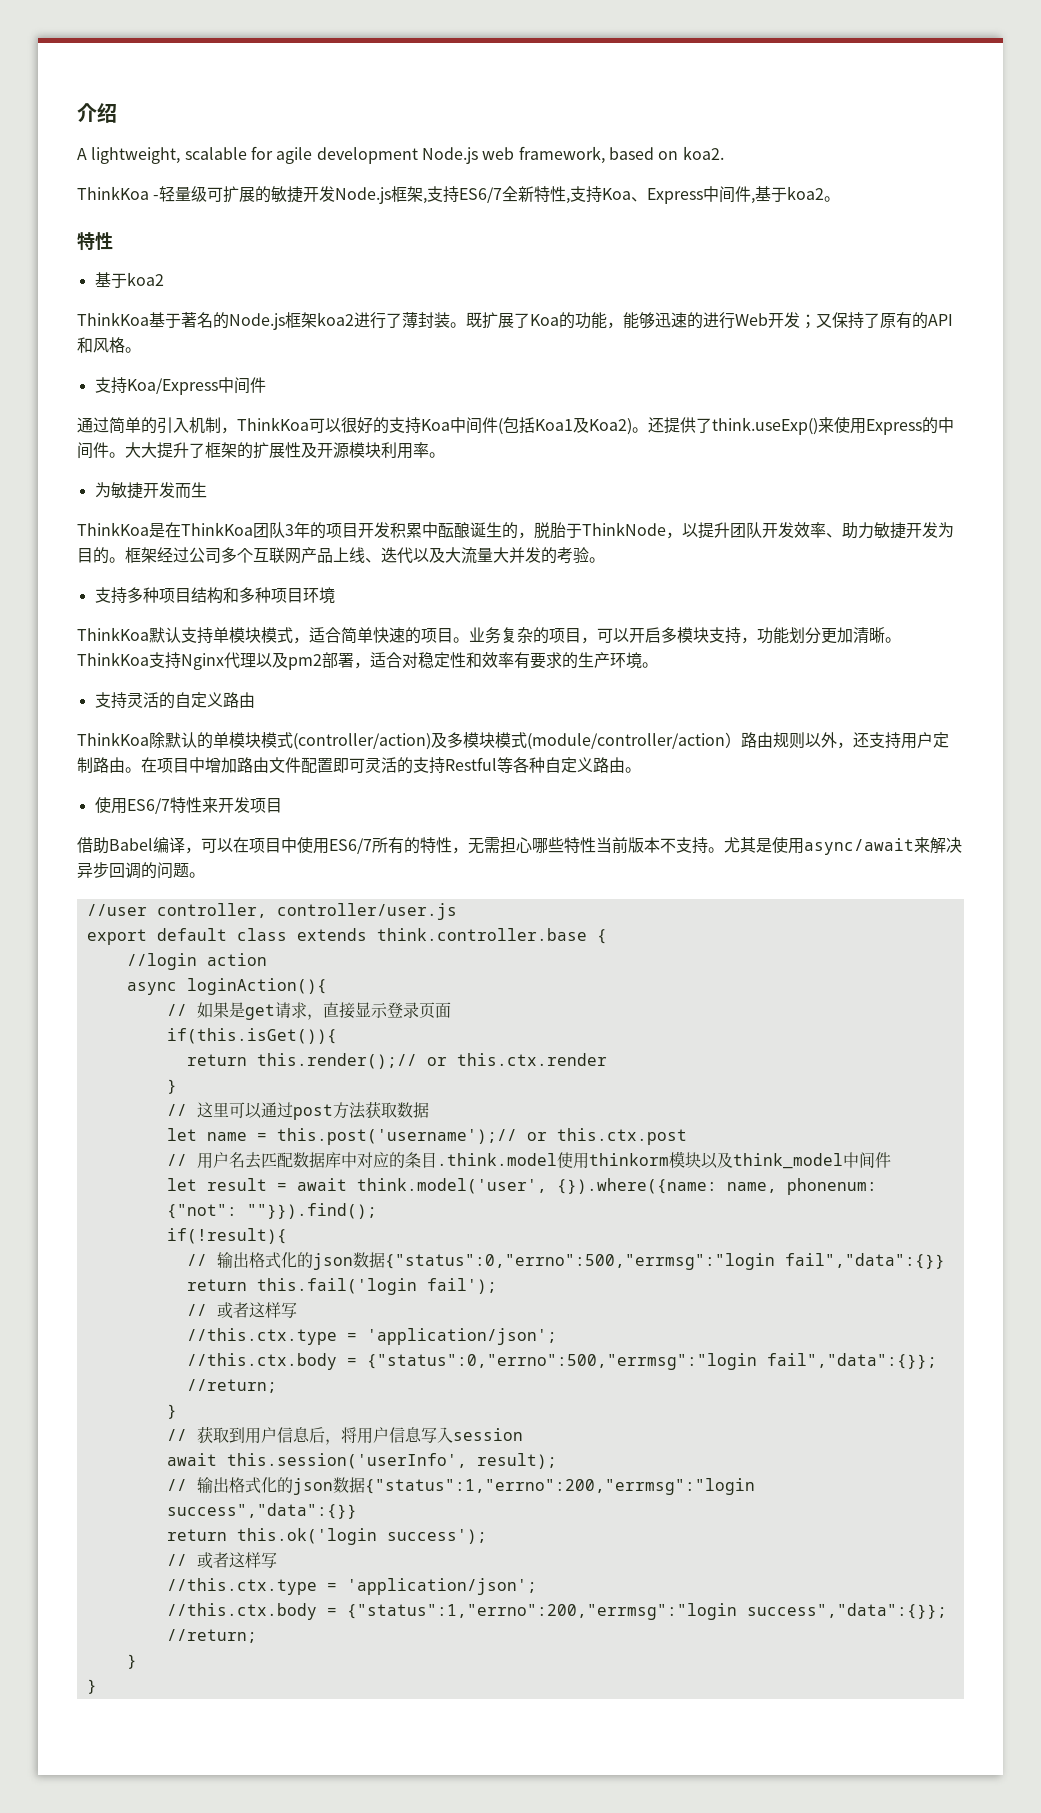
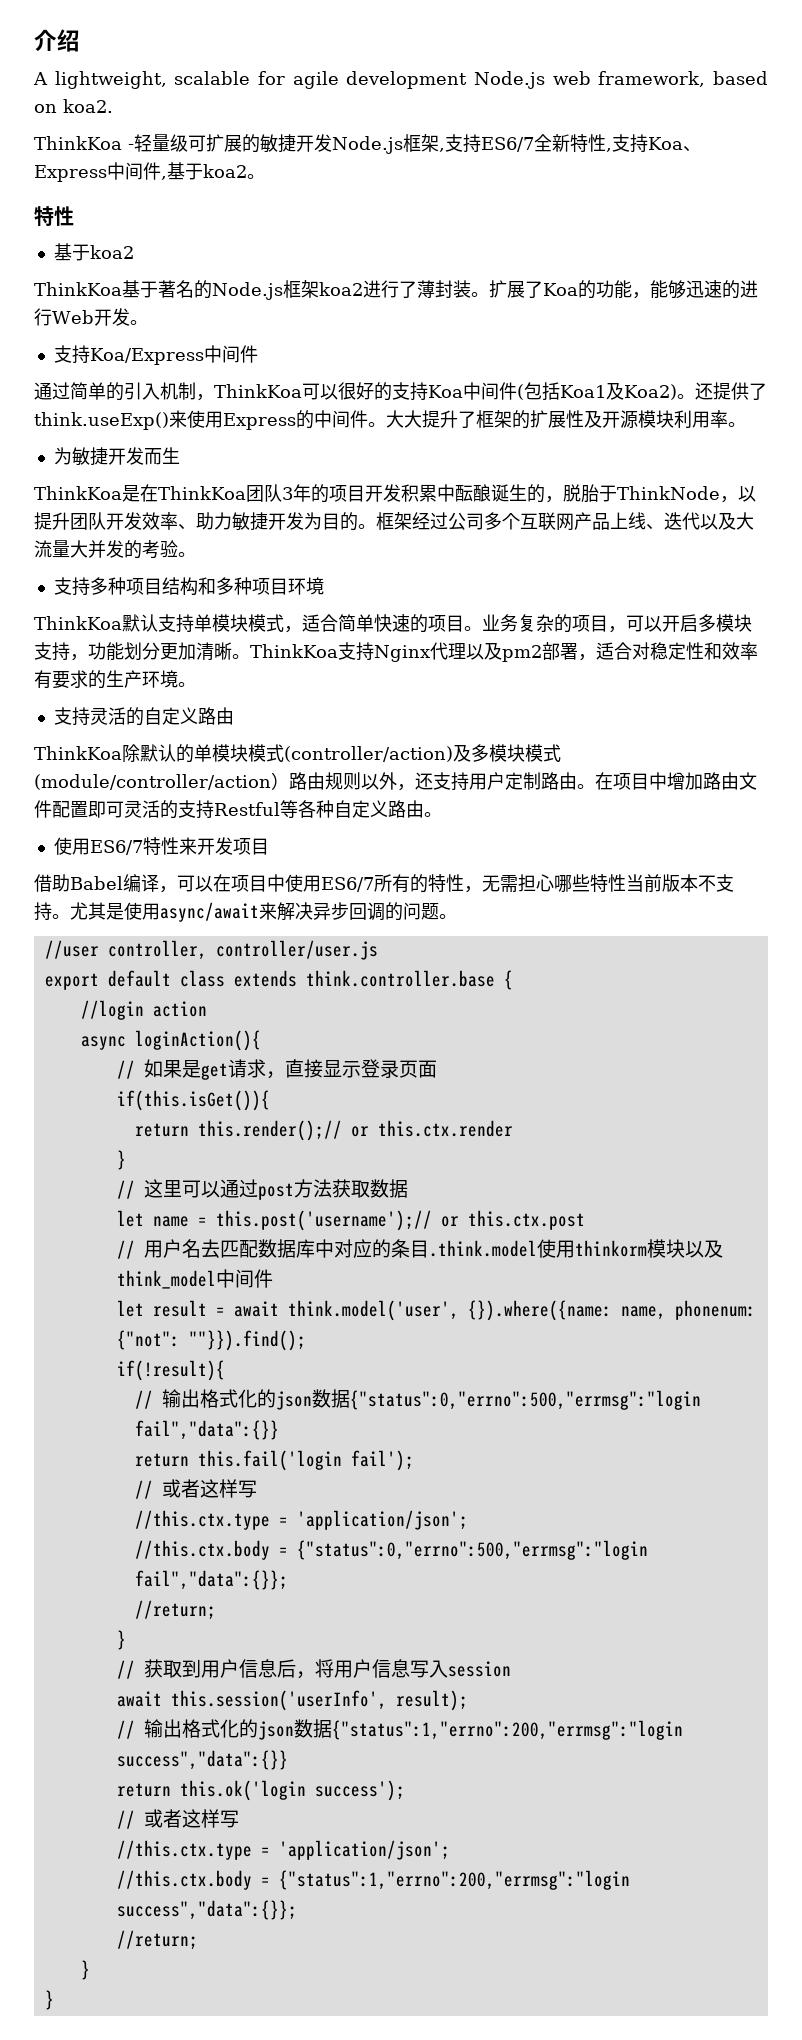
[466,312,482,328] 既 -> (489, 294) none
[800,312,953,329] [77,337,125,353] ；又保持了原有的API和风格 -> (130, 317) none

